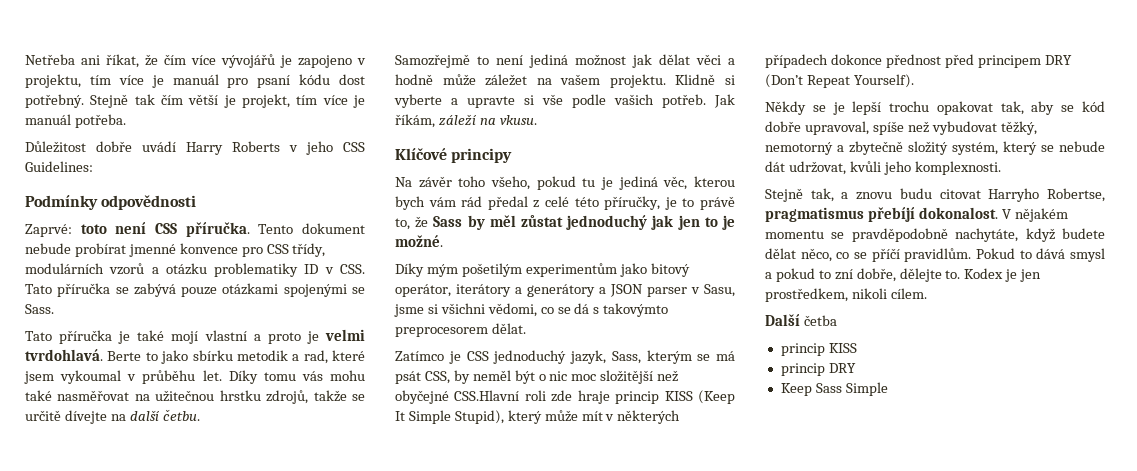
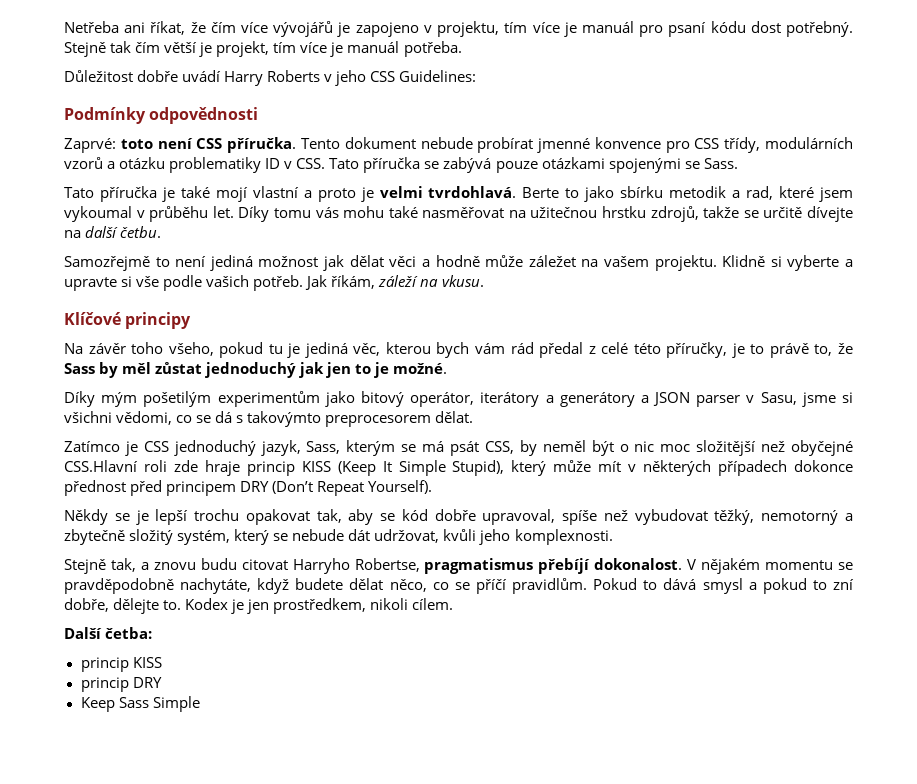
[803,315,837,326] četba -> [105,627,153,639] četba:

